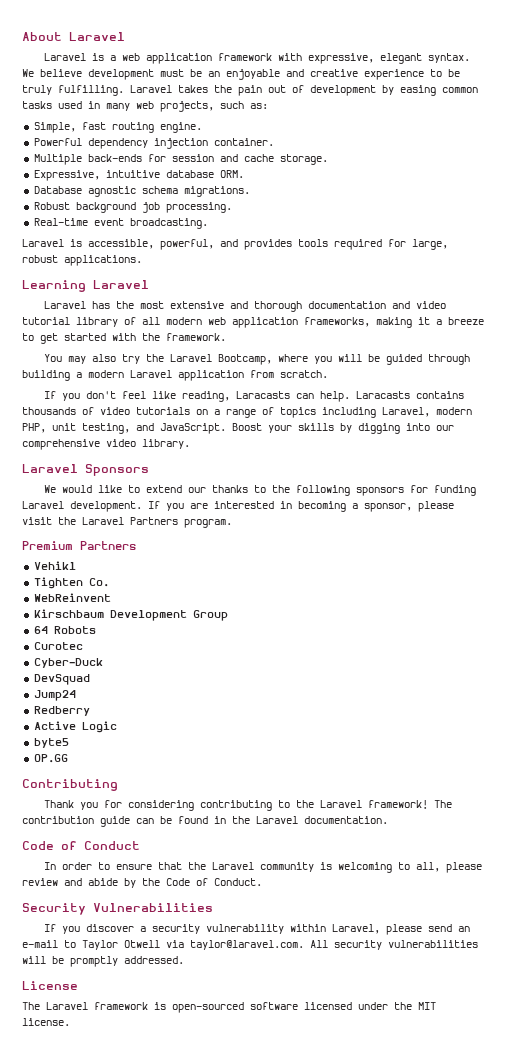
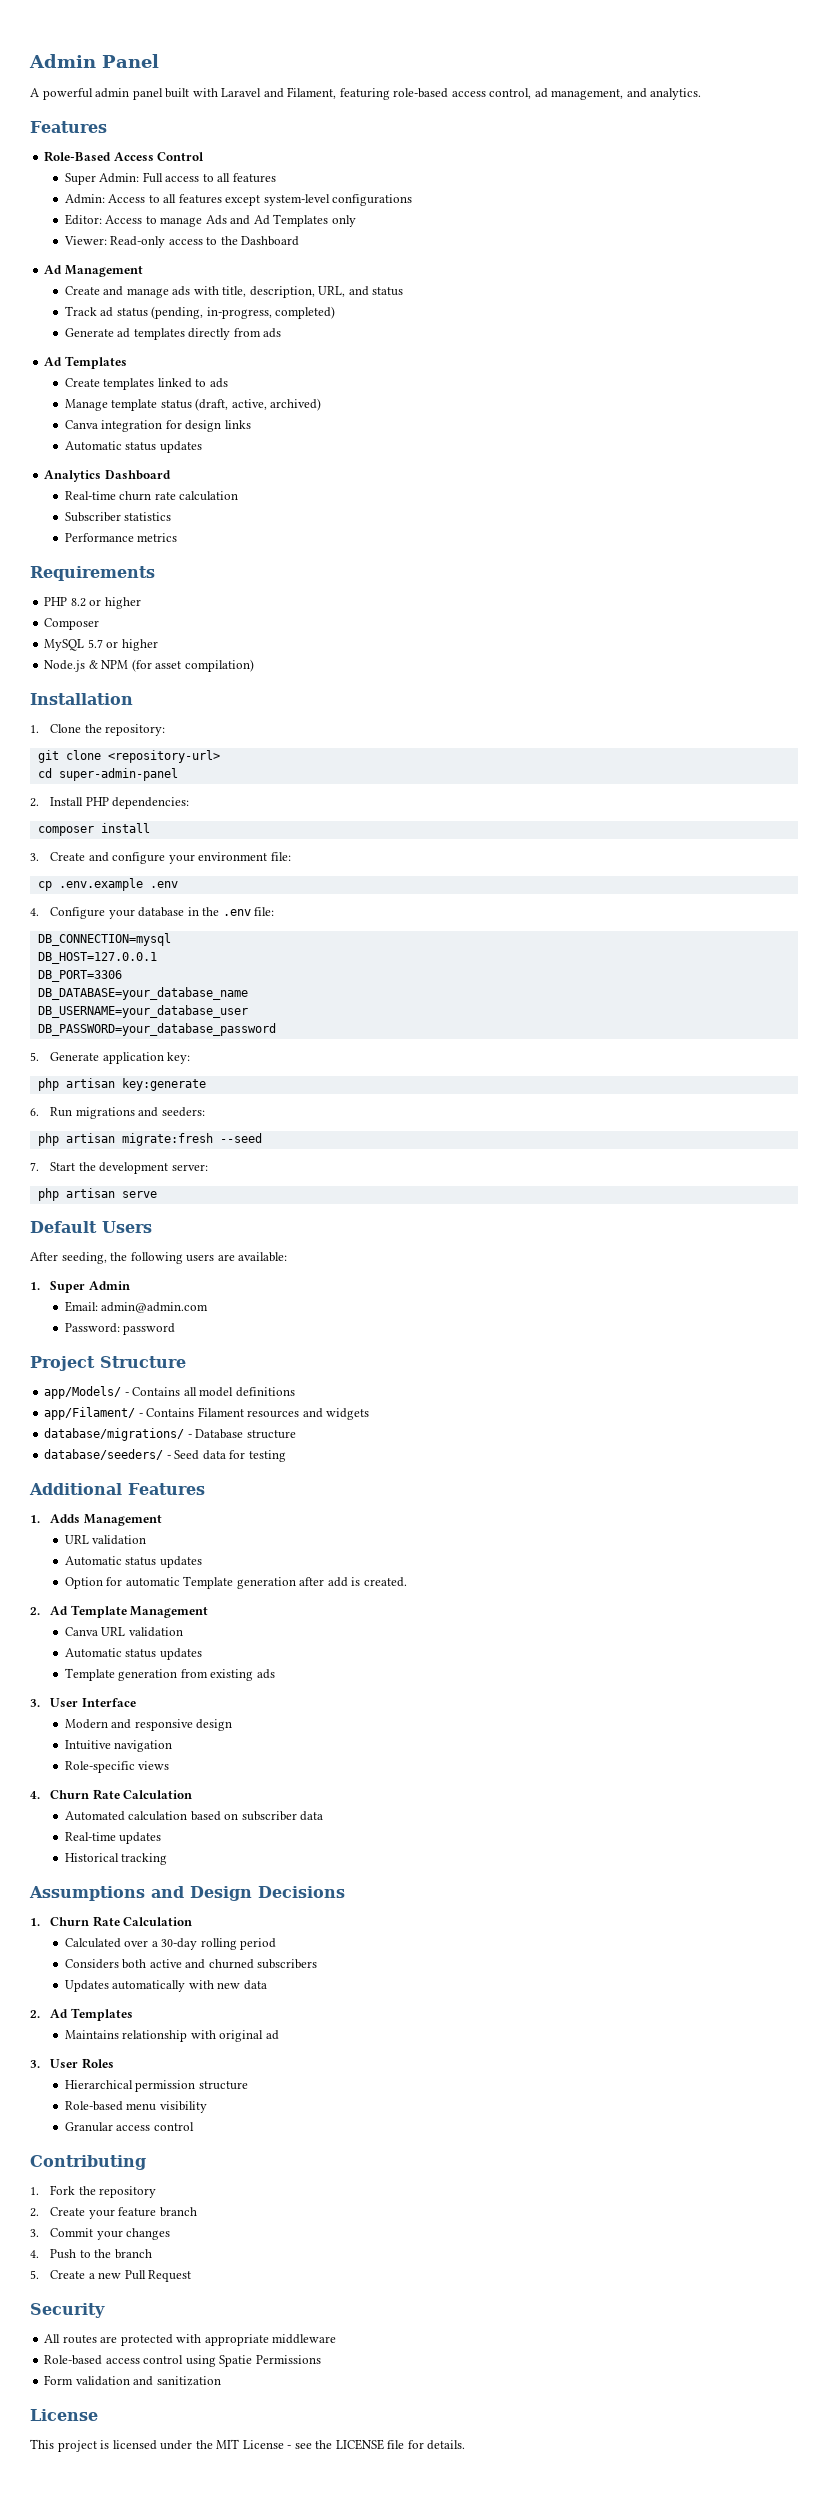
[22,32,125,41] [43,53,470,64] [22,69,460,80] [22,85,478,96] [22,101,268,112] [33,122,202,133] [33,138,274,149] [33,154,328,165] [33,170,244,181] [33,186,250,197] [33,202,232,213] [33,218,208,229] [22,239,448,250] [22,255,142,266] [22,280,149,292] [43,301,446,312] [22,317,484,328] [22,333,226,344] [43,354,470,365] [22,370,328,381] [43,391,464,402] [22,407,472,418] [22,423,454,434] [22,439,190,450] [22,464,149,476] [43,485,476,496] [22,501,454,512] [22,517,232,528] [22,541,136,550] [33,561,76,570] [33,577,109,589] [33,593,111,602] [33,609,228,621] [33,626,96,634] [33,642,83,650] [33,658,103,668] [33,674,90,685] [33,690,76,701] [33,706,90,716] [33,721,117,733] [33,738,69,748] [33,754,68,763] [22,779,118,791] [43,800,452,811] [22,816,388,827] [22,841,140,850] [43,862,482,873] [22,878,262,888] [22,903,213,915] [43,924,470,935] [22,940,478,950] [22,956,184,967] [22,981,78,990] [22,1002,436,1013] [22,1018,70,1026] About Laravel // Laravel is a web application framework with expressive, elegant syntax. We believe development must be an enjoyable and creative experience to be truly fulfilling. Laravel takes the pain out of development by easing common tasks used in many web projects, such as: // Simple, fast routing engine. // Powerful dependency injection container. // Multiple back-ends for session and cache storage. // Expressive, intuitive database ORM. // Database agnostic schema migrations. // Robust background job processing. // Real-time event broadcasting. // Laravel is accessible, powerful, and provides tools required for large, robust applications. // Learning Laravel // Laravel has the most extensive and thorough documentation and video tutorial library of all modern web application frameworks, making it a breeze to get started with the framework. // You may also try the Laravel Bootcamp, where you will be guided through building a modern Laravel application from scratch. // If you don't feel like reading, Laracasts can help. Laracasts contains thousands of video tutorials on a range of topics including Laravel, modern PHP, unit testing, and JavaScript. Boost your skills by digging into our comprehensive video library. // Laravel Sponsors // We would like to extend our thanks to the following sponsors for funding Laravel development. If you are interested in becoming a sponsor, please visit the Laravel Partners program. // Premium Partners // Vehikl // Tighten Co. // WebReinvent // Kirschbaum Development Group // 64 Robots // Curotec // Cyber-Duck // DevSquad // Jump24 // Redberry // Active Logic // byte5 // OP.GG // Contributing // Thank you for considering contributing to the Laravel framework! The contribution guide can be found in the Laravel documentation. // Code of Conduct // In order to ensure that the Laravel community is welcoming to all, please review and abide by the Code of Conduct. // Security Vulnerabilities // If you discover a security vulnerability within Laravel, please send an e-mail to Taylor Otwell via taylor@laravel.com. All security vulnerabilities will be promptly addressed. // License // The Laravel framework is open-sourced software licensed under the MIT license. -> [29,54,159,68] [30,87,702,100] [30,121,107,133] [44,151,205,162] [64,172,276,185] [64,194,413,206] [64,214,356,227] [63,236,300,248] [44,265,143,277] [64,286,404,298] [64,306,336,319] [64,328,282,340] [44,356,127,369] [64,378,228,390] [64,398,322,411] [64,420,251,432] [64,441,202,453] [44,470,171,482] [64,491,239,501] [64,512,172,522] [64,533,178,542] [30,566,155,581] [44,597,141,609] [44,618,100,630] [44,639,158,651] [44,659,254,672] [30,693,133,705] [30,724,166,736] [37,750,220,763] [37,768,178,781] [30,797,190,809] [37,823,150,836] [30,852,291,864] [37,878,178,891] [30,907,275,919] [37,933,171,946] [37,952,157,964] [37,970,122,982] [37,987,248,1000] [37,1005,248,1018] [37,1023,276,1036] [30,1052,191,1064] [37,1078,206,1091] [30,1107,205,1119] [37,1133,262,1146] [30,1162,208,1174] [37,1188,157,1201] [30,1221,152,1233] [30,1252,288,1264] [30,1281,130,1293] [64,1301,209,1313] [64,1323,176,1335] [30,1356,186,1371] [44,1386,295,1399] [44,1407,370,1420] [44,1428,296,1441] [44,1449,286,1462] [29,1483,205,1495] [30,1514,162,1526] [64,1535,147,1545] [64,1556,202,1568] [64,1576,407,1589] [30,1605,209,1618] [64,1627,183,1637] [64,1648,202,1660] [64,1668,275,1681] [30,1698,136,1707] [64,1719,233,1731] [64,1740,173,1752] [64,1761,170,1773] [30,1789,193,1800] [64,1811,324,1821] [64,1832,162,1844] [64,1853,168,1865] [29,1886,345,1901] [30,1916,193,1927] [64,1938,277,1950] [64,1959,318,1969] [64,1980,267,1992] [30,2008,133,2021] [64,2030,279,2042] [30,2058,114,2069] [64,2080,248,2092] [64,2101,207,2113] [64,2122,194,2132] [30,2155,146,2170] [30,2185,157,2198] [30,2207,197,2219] [30,2228,171,2240] [30,2249,152,2259] [30,2270,192,2282] [30,2303,105,2318] [44,2334,337,2346] [44,2355,321,2367] [44,2375,221,2386] [30,2409,98,2421] [30,2439,466,2452] Admin Panel // A powerful admin panel built with Laravel and Filament, featuring role-based access control, ad management, and analytics. // Features // Role-Based Access Control // Super Admin: Full access to all features // Admin: Access to all features except system-level configurations // Editor: Access to manage Ads and Ad Templates only // Viewer: Read-only access to the Dashboard // Ad Management // Create and manage ads with title, description, URL, and status // Track ad status (pending, in-progress, completed) // Generate ad templates directly from ads // Ad Templates // Create templates linked to ads // Manage template status (draft, active, archived) // Canva integration for design links // Automatic status updates // Analytics Dashboard // Real-time churn rate calculation // Subscriber statistics // Performance metrics // Requirements // PHP 8.2 or higher // Composer // MySQL 5.7 or higher // Node.js & NPM (for asset compilation) // Installation // 1. Clone the repository: // git clone <repository-url> // cd super-admin-panel // 2. Install PHP dependencies: // composer install // 3. Create and configure your environment file: // cp .env.example .env // 4. Configure your database in the .env file: // DB_CONNECTION=mysql // DB_HOST=127.0.0.1 // DB_PORT=3306 // DB_DATABASE=your_database_name // DB_USERNAME=your_database_user // DB_PASSWORD=your_database_password // 5. Generate application key: // php artisan key:generate // 6. Run migrations and seeders: // php artisan migrate:fresh --seed // 7. Start the development server: // php artisan serve // Default Users // After seeding, the following users are available: // 1. Super Admin // Email: admin@admin.com // Password: password // Project Structure // app/Models/ - Contains all model definitions // app/Filament/ - Contains Filament resources and widgets // database/migrations/ - Database structure // database/seeders/ - Seed data for testing // Additional Features // 1. Adds Management // URL validation // Automatic status updates // Option for automatic Template generation after add is created. // 2. Ad Template Management // Canva URL validation // Automatic status updates // Template generation from existing ads // 3. User Interface // Modern and responsive design // Intuitive navigation // Role-specific views // 4. Churn Rate Calculation // Automated calculation based on subscriber data // Real-time updates // Historical tracking // Assumptions and Design Decisions // 1. Churn Rate Calculation // Calculated over a 30-day rolling period // Considers both active and churned subscribers // Updates automatically with new data // 2. Ad Templates // Maintains relationship with original ad // 3. User Roles // Hierarchical permission structure // Role-based menu visibility // Granular access control // Contributing // 1. Fork the repository // 2. Create your feature branch // 3. Commit your changes // 4. Push to the branch // 5. Create a new Pull Request // Security // All routes are protected with appropriate middleware // Role-based access control using Spatie Permissions // Form validation and sanitization // License // This project is licensed under the MIT License - see the LICENSE file for details.

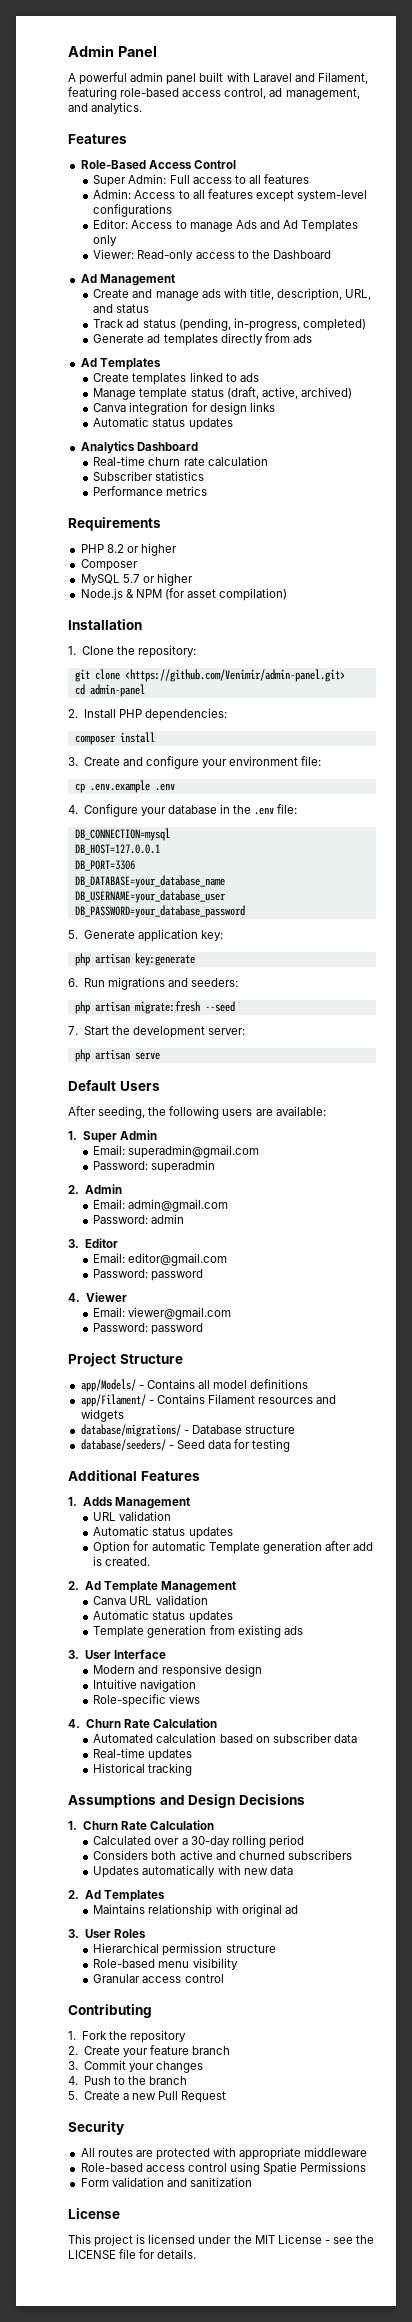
[107,750,220,763] <repository-url> -> [124,669,345,682] <https://github.com/Venimir/admin-panel.git>
[58,768,178,781] super-admin-panel -> [89,684,145,697] admin-panel
[101,1302,209,1313] admin@admin.com -> [128,1145,260,1158] [93,1160,216,1173] [68,1184,122,1194] [93,1199,229,1212] [93,1214,185,1224] [68,1238,118,1248] [93,1253,228,1266] [93,1269,204,1281] [68,1292,127,1302] [93,1307,232,1320] superadmin@gmail.com // Password: superadmin // 2. Admin // Email: admin@gmail.com // Password: admin // 3. Editor // Email: editor@gmail.com // Password: password // 4. Viewer // Email: viewer@gmail.com

